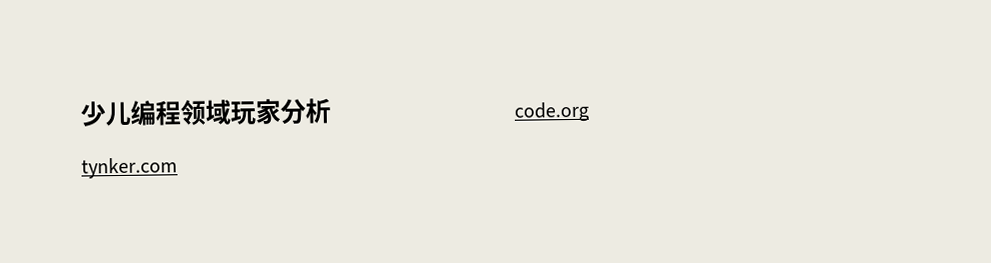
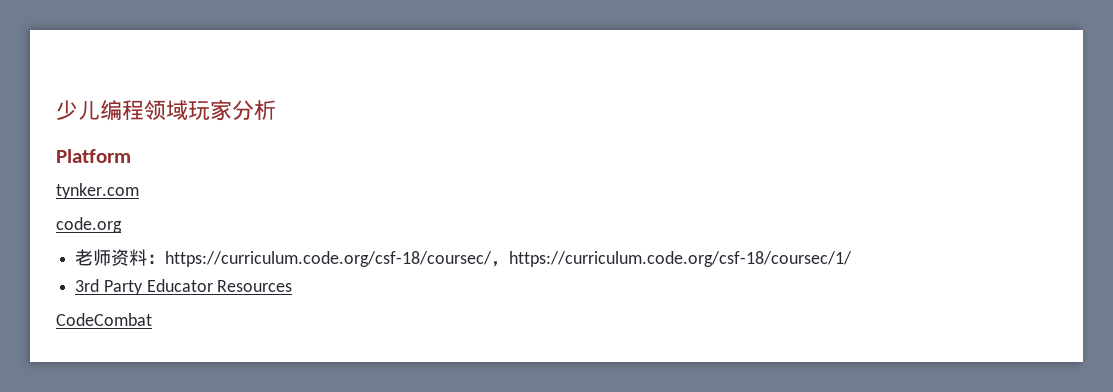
(331, 111) none -> [56,149,131,163] // Platform
(589, 112) none -> [75,249,853,267] [75,279,293,295] [56,313,152,326] // 老师资料：https://curriculum.code.org/csf-18/coursec/，https://curriculum.code.org/csf-18/coursec/1/ // 3rd Party Educator Resources // CodeCombat

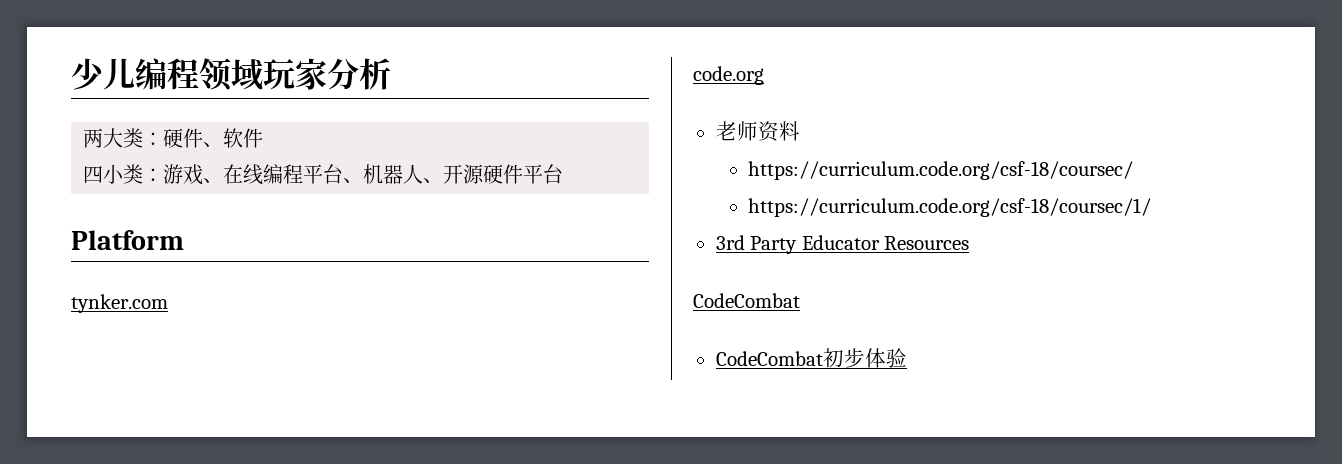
(276, 110) none -> [83,128,264,148] [83,164,564,185] // 两大类：硬件、软件 // 四小类：游戏、在线编程平台、机器人、开源硬件平台
[147,254,166,264] ： -> (800, 131) //
[491,261,510,267] ， -> (1134, 170) //
(152, 319) none -> [715,348,907,368] // CodeCombat初步体验

